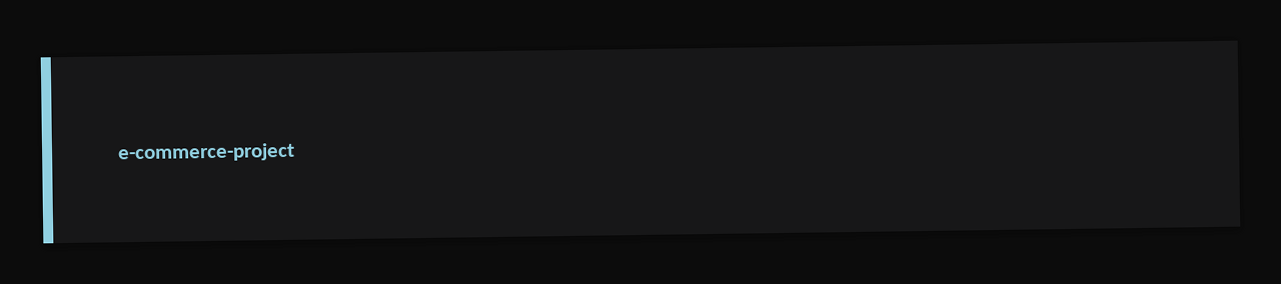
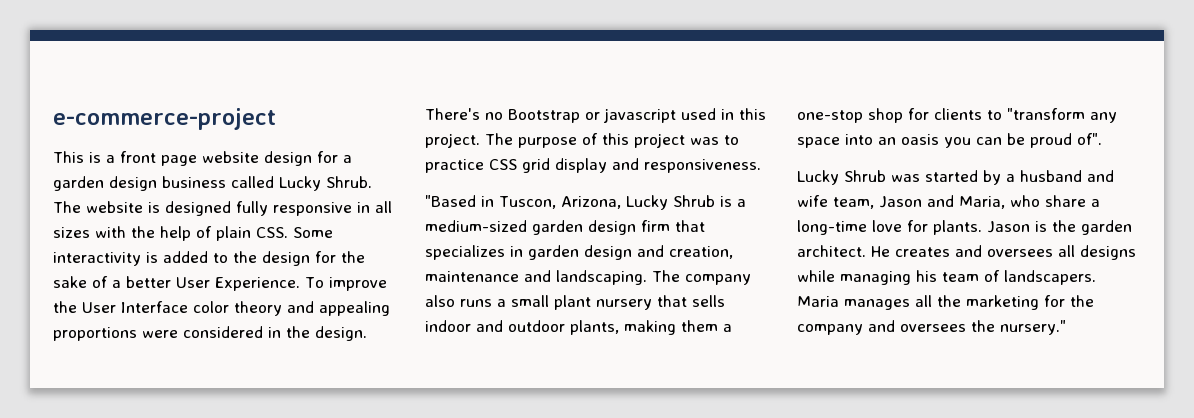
(295, 152) none -> [53,151,352,166] [53,176,372,191] [53,201,392,216] [53,226,333,241] [53,251,365,266] [53,276,387,291] [53,301,390,316] [53,326,367,341] [425,108,766,123] [425,133,739,148] [425,158,761,173] [425,195,746,210] [425,220,705,235] [425,245,733,260] [425,270,751,285] [425,295,725,310] [425,320,732,335] [797,108,1117,123] [797,133,1102,148] [797,170,1114,185] [797,195,1100,209] [797,220,1132,235] [797,245,1136,260] [797,270,1096,285] [797,295,1094,310] [797,320,1066,335] // This is a front page website design for a garden design business called Lucky Shrub. The website is designed fully responsive in all sizes with the help of plain CSS. Some interactivity is added to the design for the sake of a better User Experience. To improve the User Interface color theory and appealing proportions were considered in the design. There's no Bootstrap or javascript used in this project. The purpose of this project was to practice CSS grid display and responsiveness. // "Based in Tuscon, Arizona, Lucky Shrub is a medium-sized garden design firm that specializes in garden design and creation, maintenance and landscaping. The company also runs a small plant nursery that sells indoor and outdoor plants, making them a one-stop shop for clients to "transform any space into an oasis you can be proud of". // Lucky Shrub was started by a husband and wife team, Jason and Maria, who share a long-time love for plants. Jason is the garden architect. He creates and oversees all designs while managing his team of landscapers. Maria manages all the marketing for the company and oversees the nursery."

